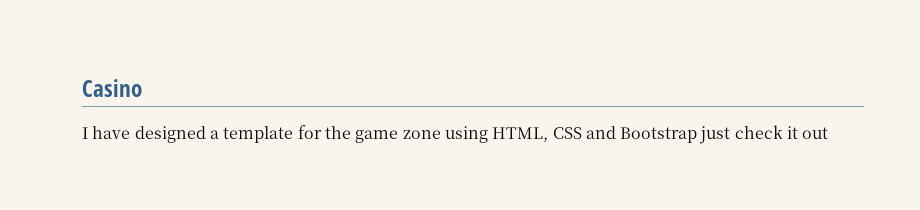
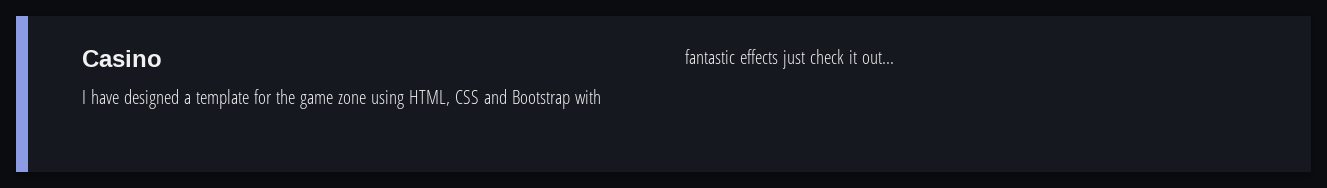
(698, 135) none -> [574,89,601,104] [685,49,778,64] with fantastic effects
[802,127,829,139] out -> [861,52,894,64] out...

